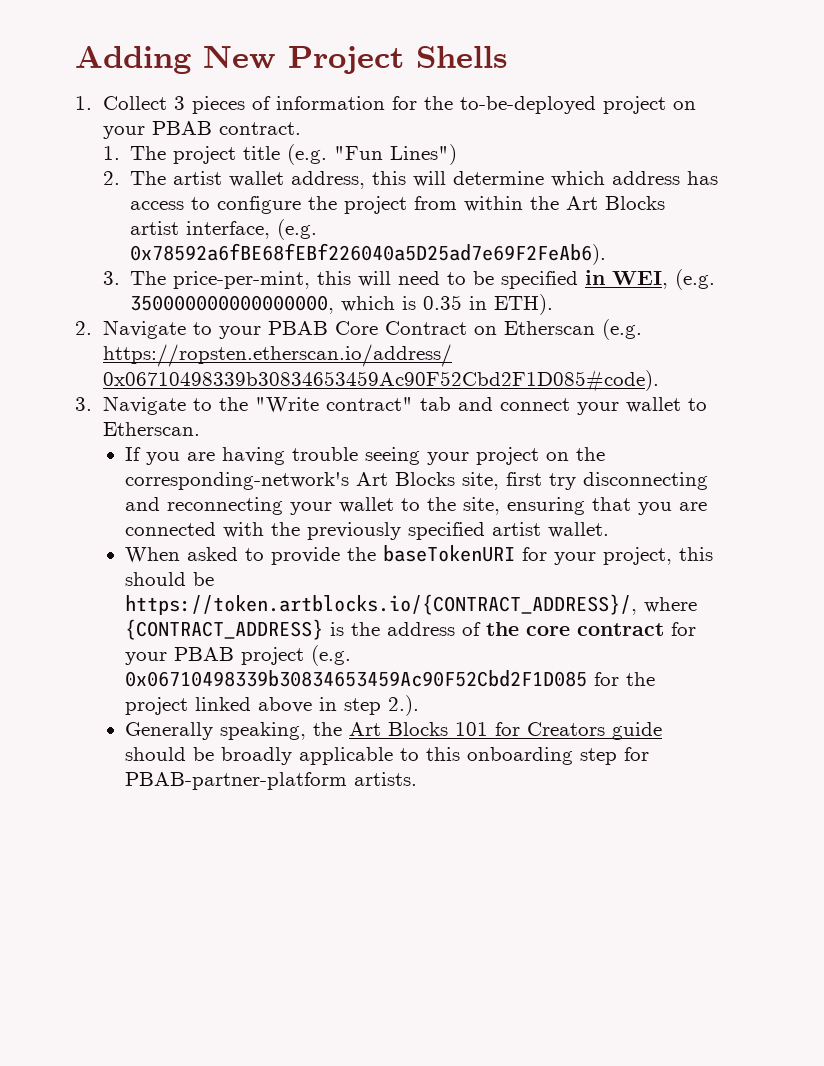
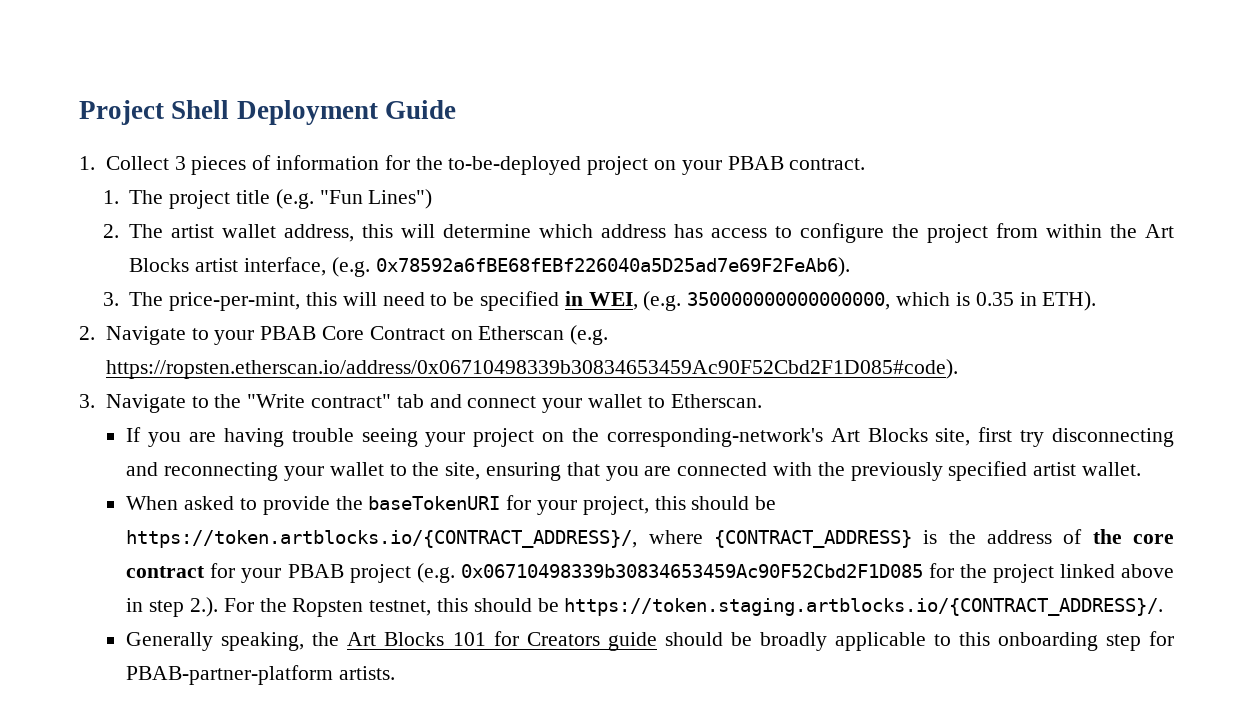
[75,46,508,74] Adding New Project Shells -> [79,100,456,125] Project Shell Deployment Guide
(420, 705) none -> [223,598,1164,617] For the Ropsten testnet, this should be https://token.staging.artblocks.io/{CONTRACT_ADDRESS}/.

